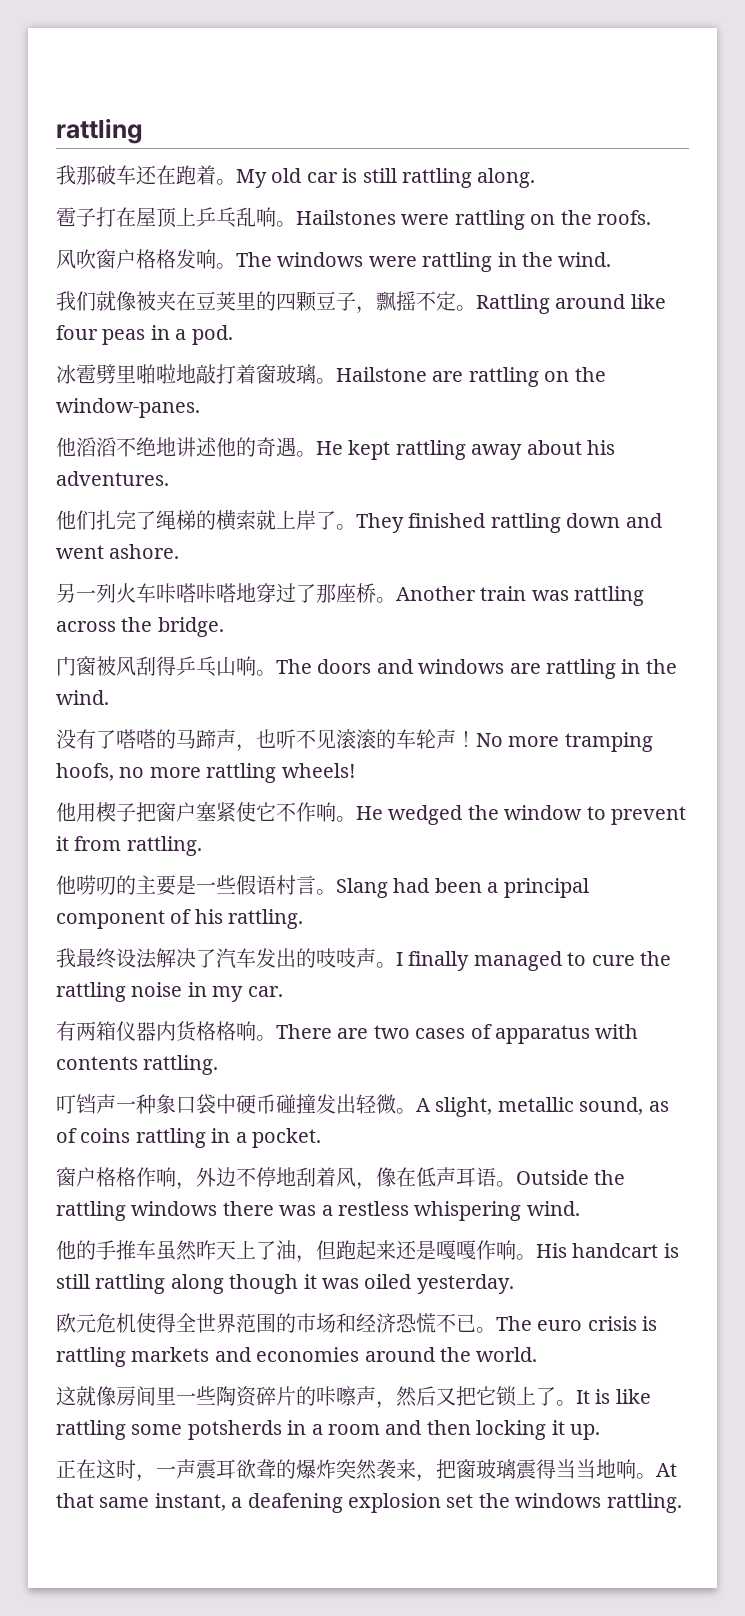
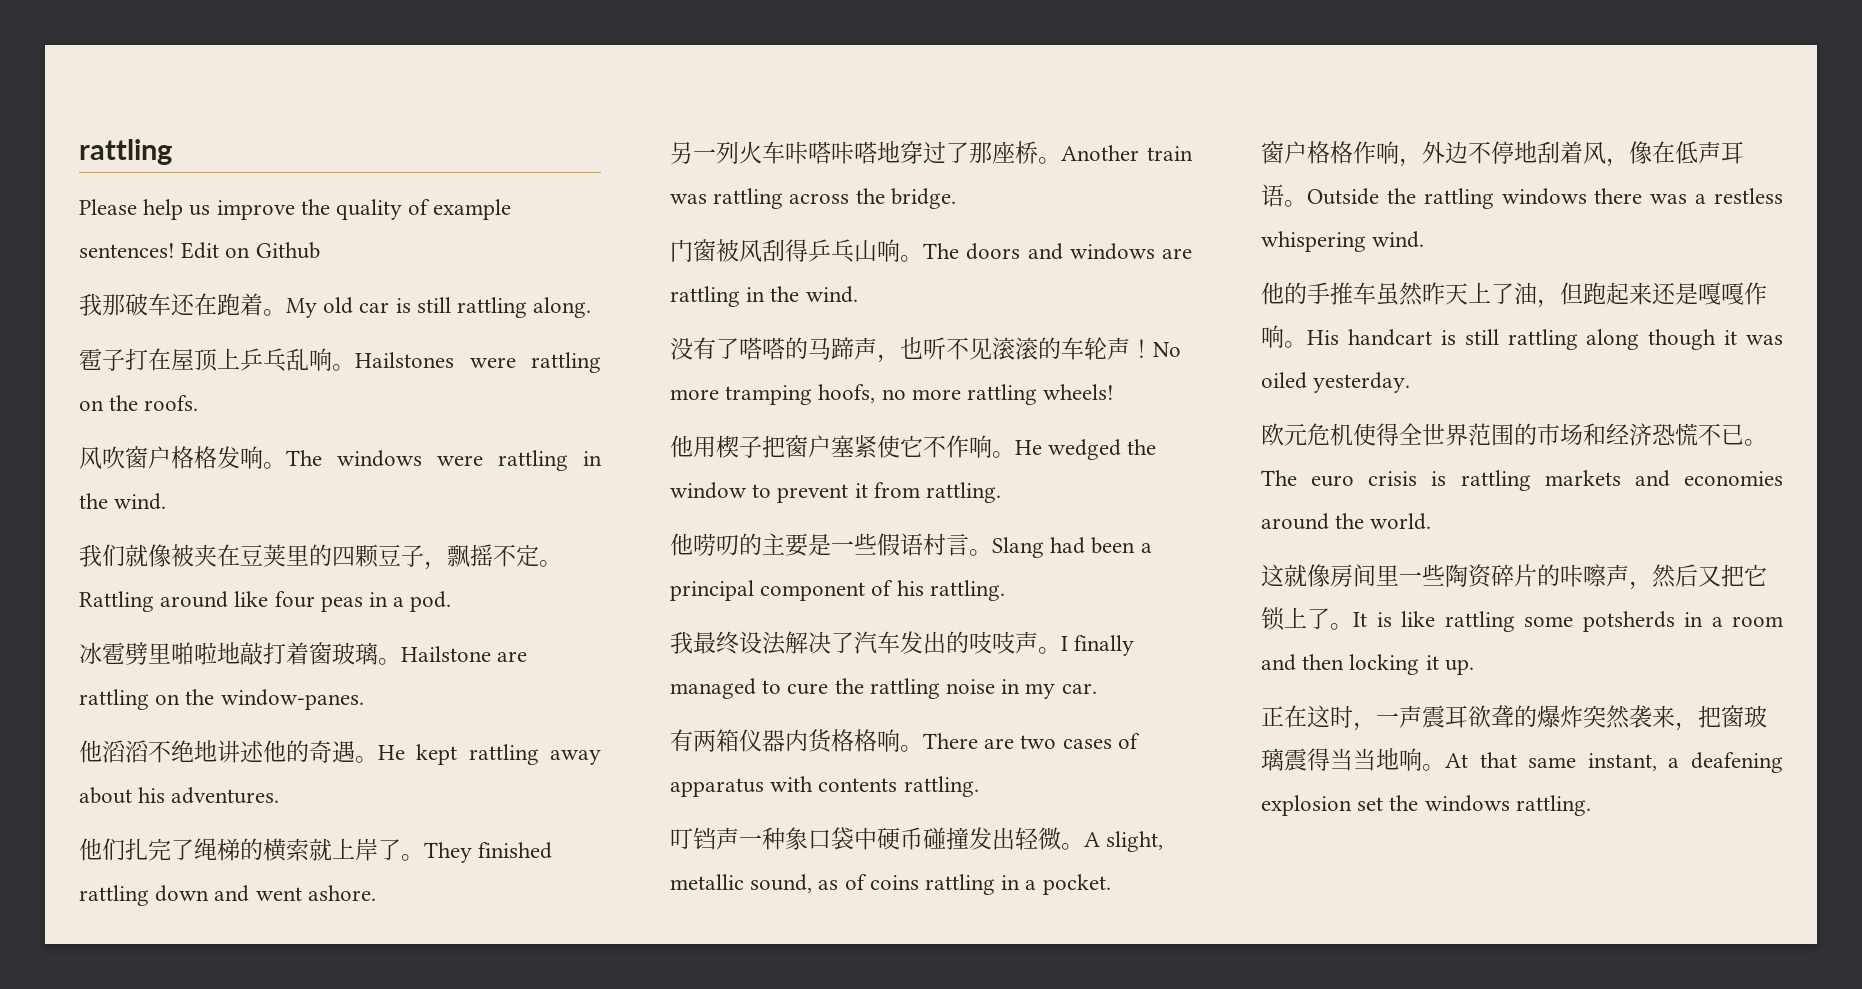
[56,118,143,144] rattling -> [79,139,172,165] [79,199,512,220] [79,242,320,259] rattling // Please help us improve the quality of example sentences! Edit on Github

